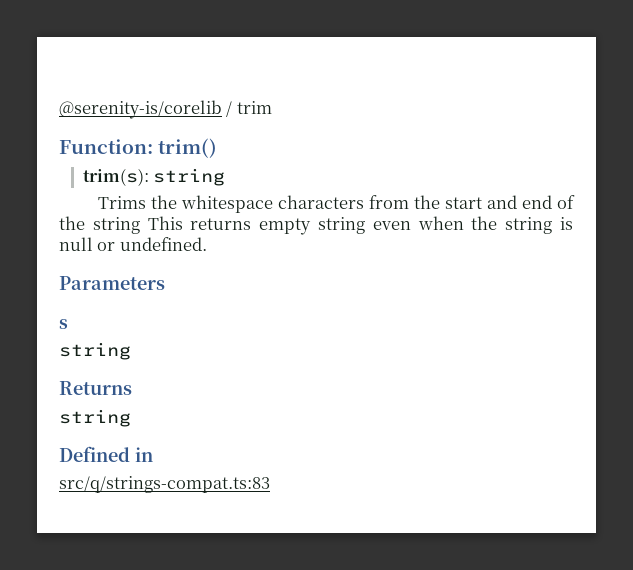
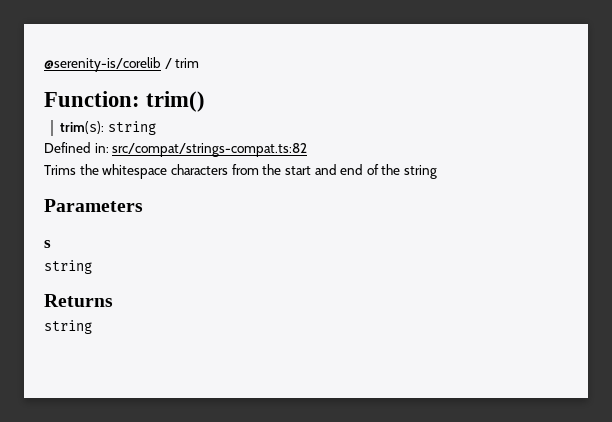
(226, 177) none -> [44,142,308,157] // Defined in: src/compat/strings-compat.ts:82
[147,216,574,235] [59,237,207,251] This returns empty string even when the string is null or undefined. -> (438, 172) none
[59,446,153,462] [59,476,270,493] // Defined in // src/q/strings-compat.ts:83 -> (92, 327) none

